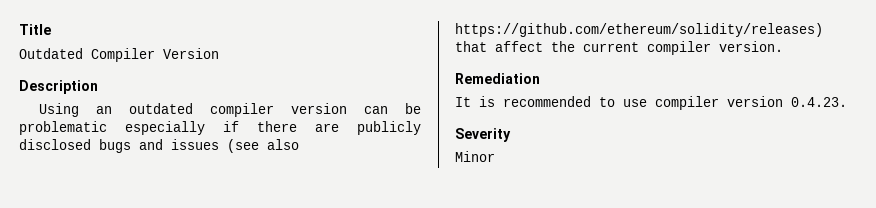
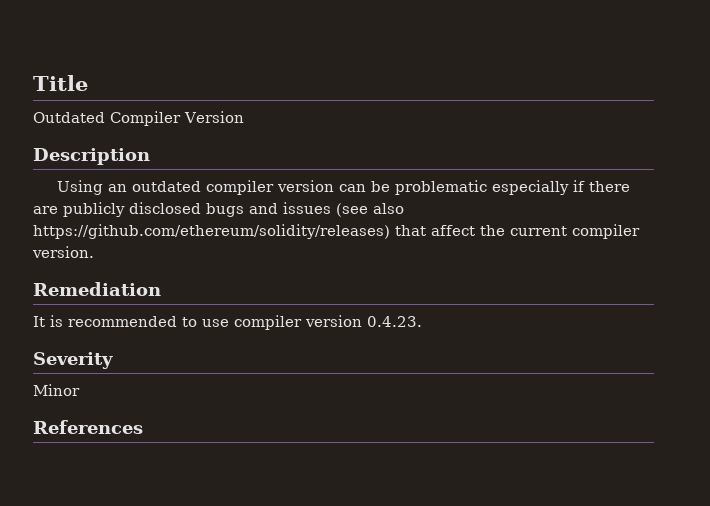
(495, 156) none -> [33,420,143,434] // References

